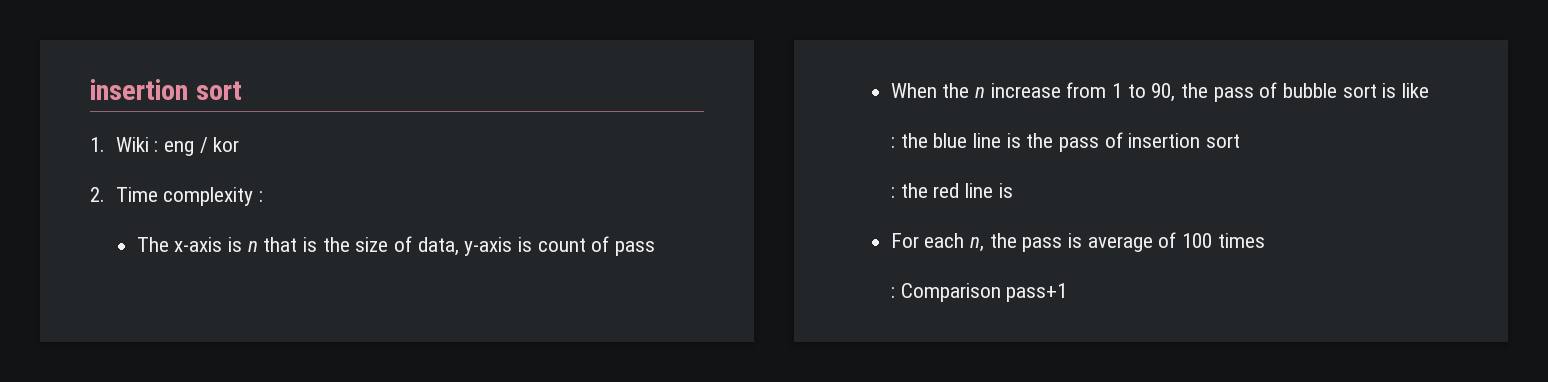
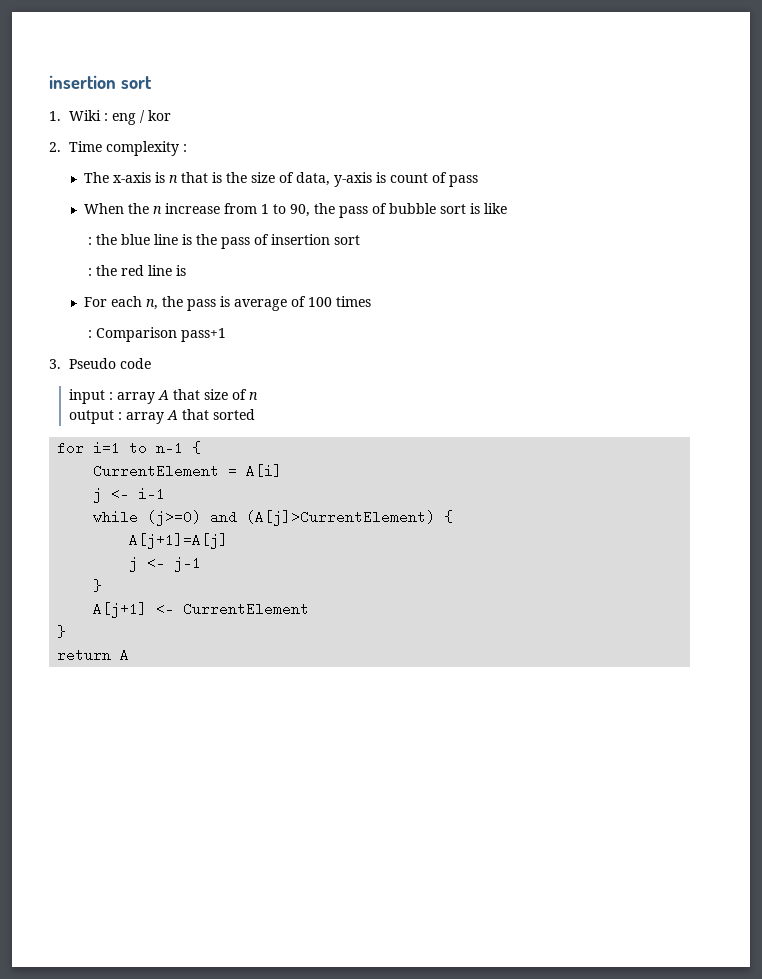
(1068, 292) none -> [49,358,151,369] [68,389,258,404] [68,409,255,424] [57,441,202,455] [93,464,283,478] [93,487,166,503] [93,510,454,526] [129,533,229,549] [129,556,202,572] [93,579,103,592] [93,602,310,618] [57,625,67,638] [57,648,130,662] // 3. Pseudo code // input : array A that size of n // output : array A that sorted // for i=1 to n-1 { // CurrentElement = A[i] // j <- i-1 // while (j>=0) and (A[j]>CurrentElement) { // A[j+1]=A[j] // j <- j-1 // } // A[j+1] <- CurrentElement // } // return A

